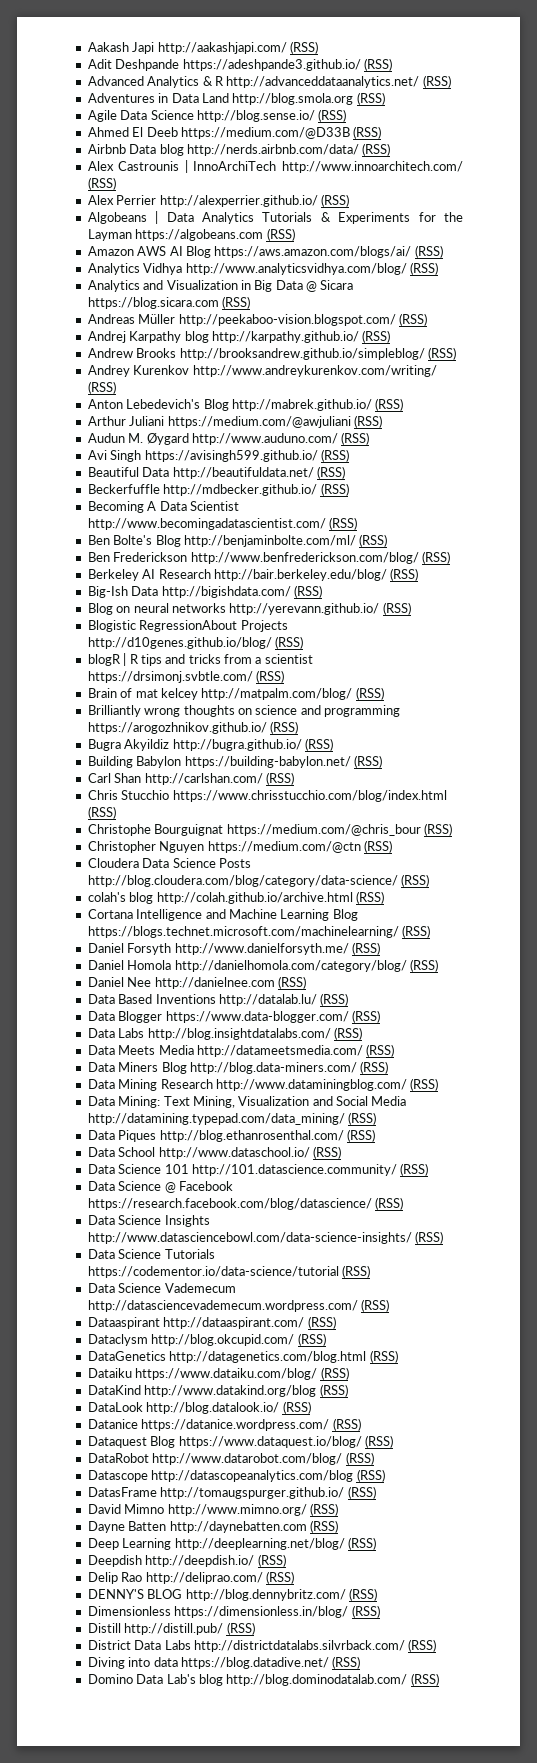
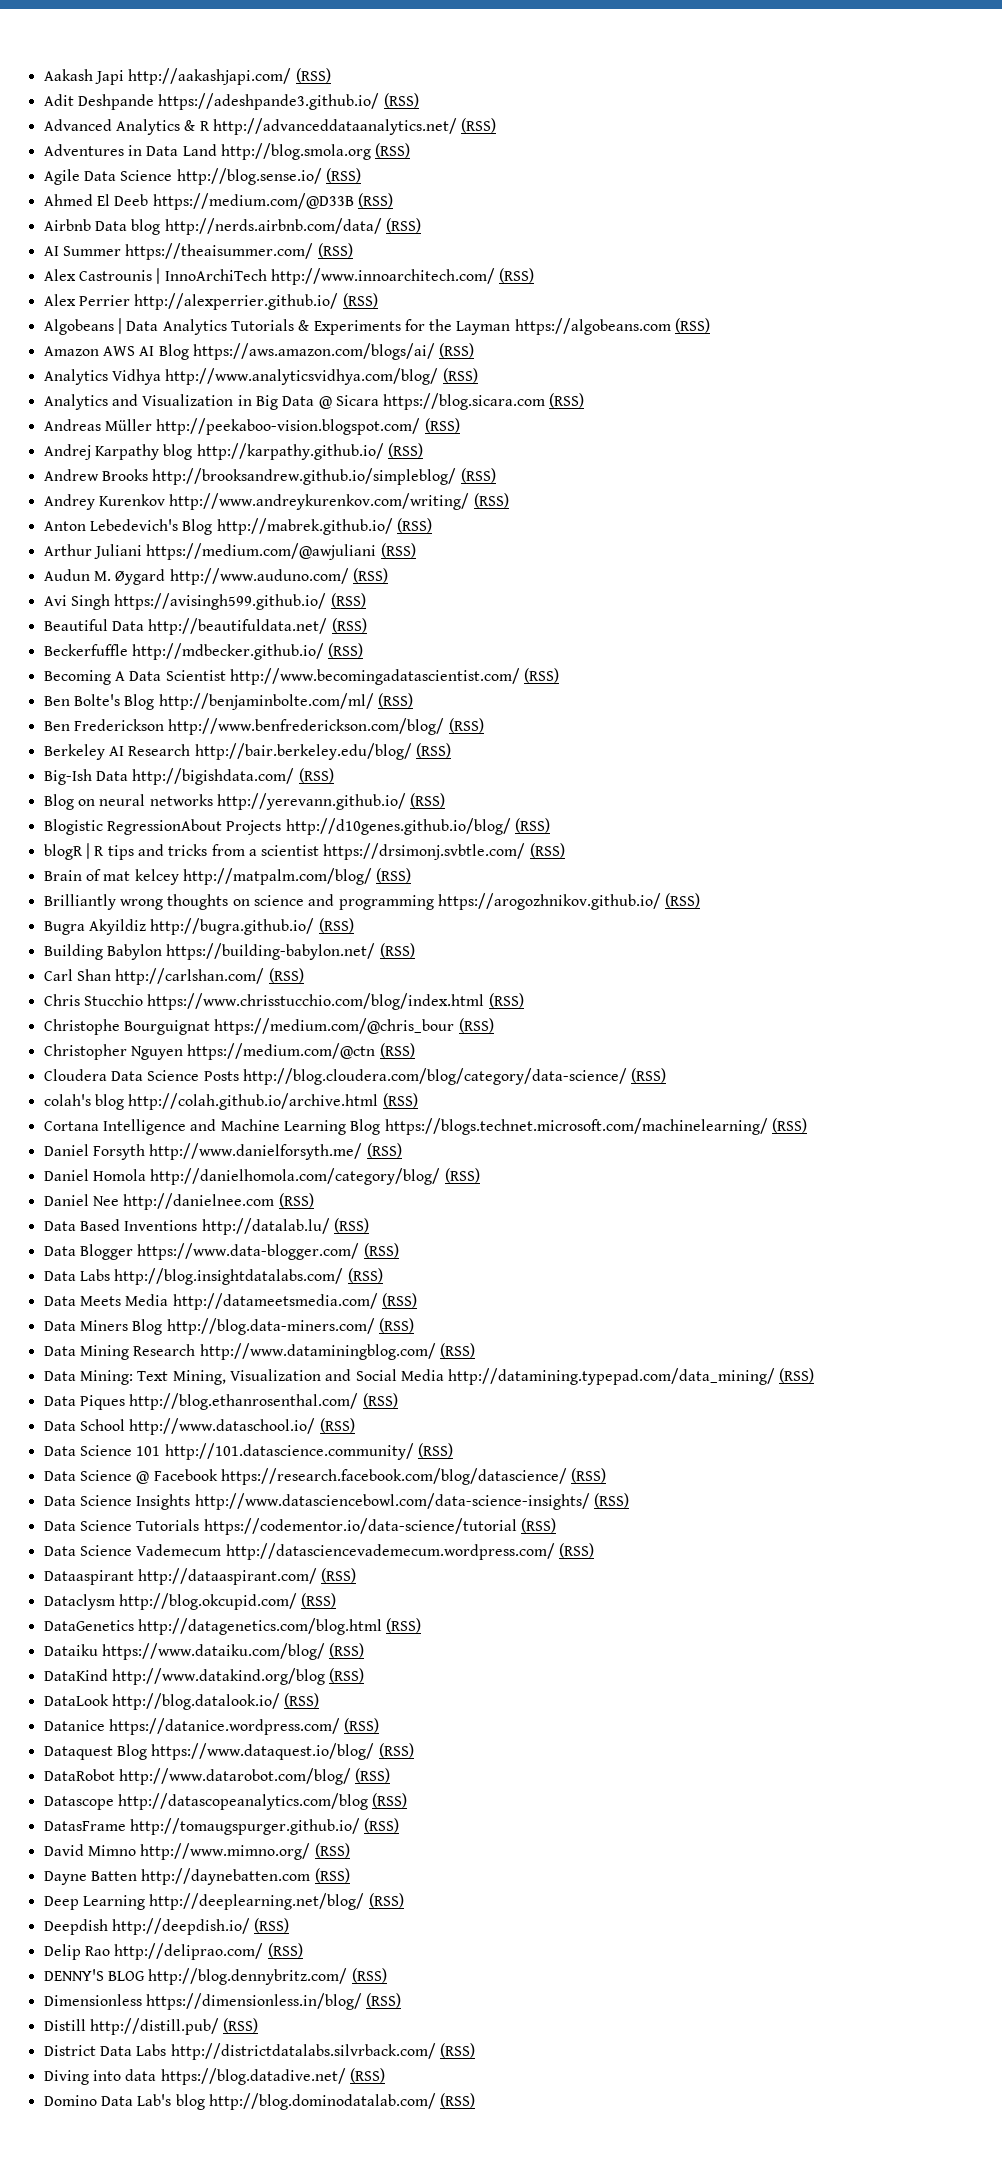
(391, 149) none -> [43,243,353,260] // AI Summer https://theaisummer.com/ (RSS)

